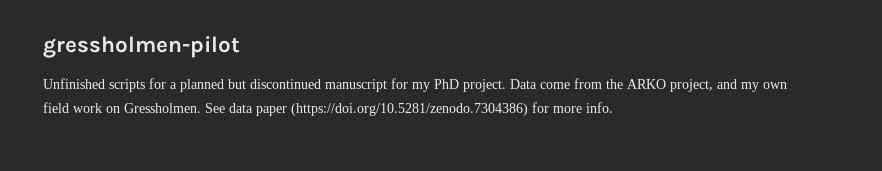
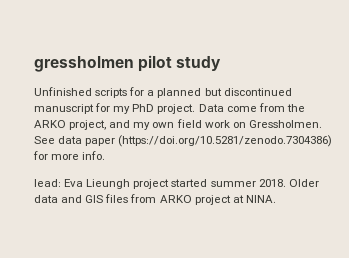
[43,36,240,58] gressholmen-pilot -> [34,55,222,72] gressholmen pilot study
(613, 107) none -> [34,179,319,189] [34,194,276,205] // lead: Eva Lieungh project started summer 2018. Older data and GIS files from ARKO project at NINA.

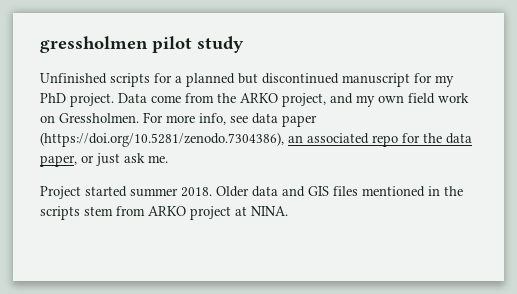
[34,135,333,147] [33,151,106,160] [34,179,170,189] See data paper (https://doi.org/10.5281/zenodo.7304386) for more info. // lead: Eva Lieungh project -> [143,112,317,127] [40,132,472,147] [40,153,168,167] [40,186,81,199] For more info, see data paper (https://doi.org/10.5281/zenodo.7304386), an associated repo for the data paper, or just ask me. // Project
(129, 198) none -> [362,186,463,197] [40,206,113,220] mentioned in the scripts stem

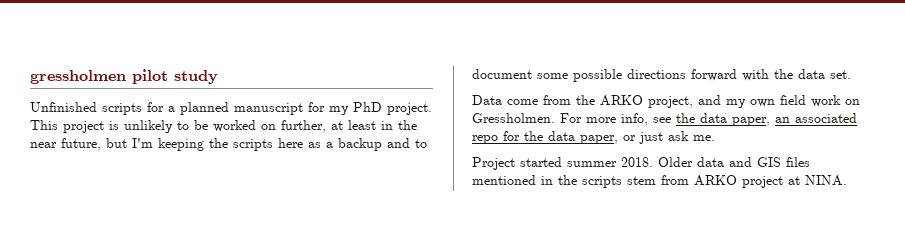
[238,73,339,84] but discontinued -> (229, 108) none
(114, 100) none -> [30,120,417,133] [30,138,427,151] [472,69,851,82] This project is unlikely to be worked on further, at least in the near future, but I'm keeping the scripts here as a backup and to document some possible directions forward with the data set. //
[252,113,317,127] [40,132,284,147] data paper (https://doi.org/10.5281/zenodo.7304386), -> [676,113,770,126] the data paper,

